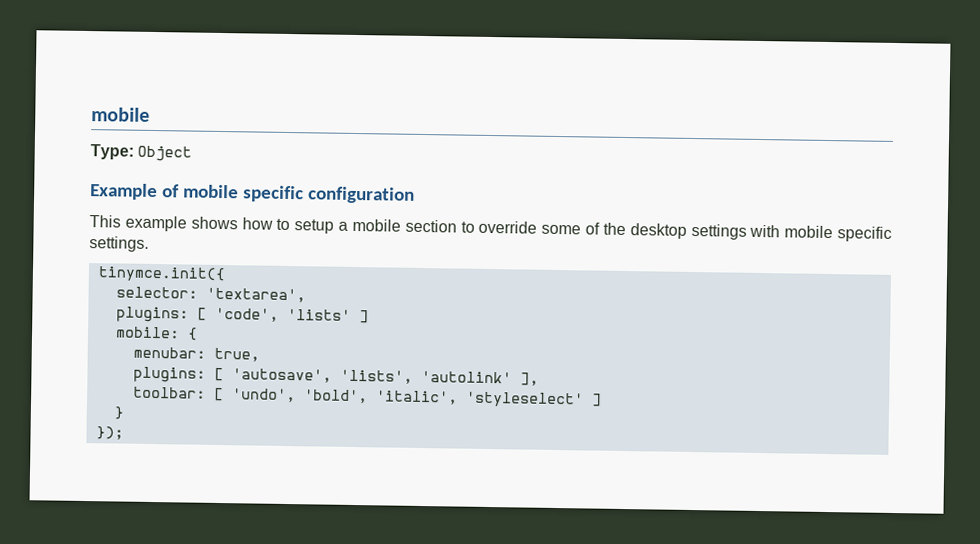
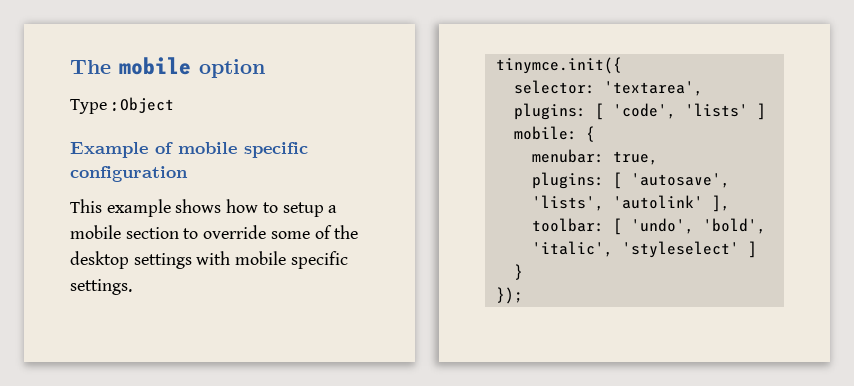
[91,107,150,122] [90,144,134,160] mobile // Type: -> [70,57,265,78] [70,99,116,114] The mobile option // Type :

